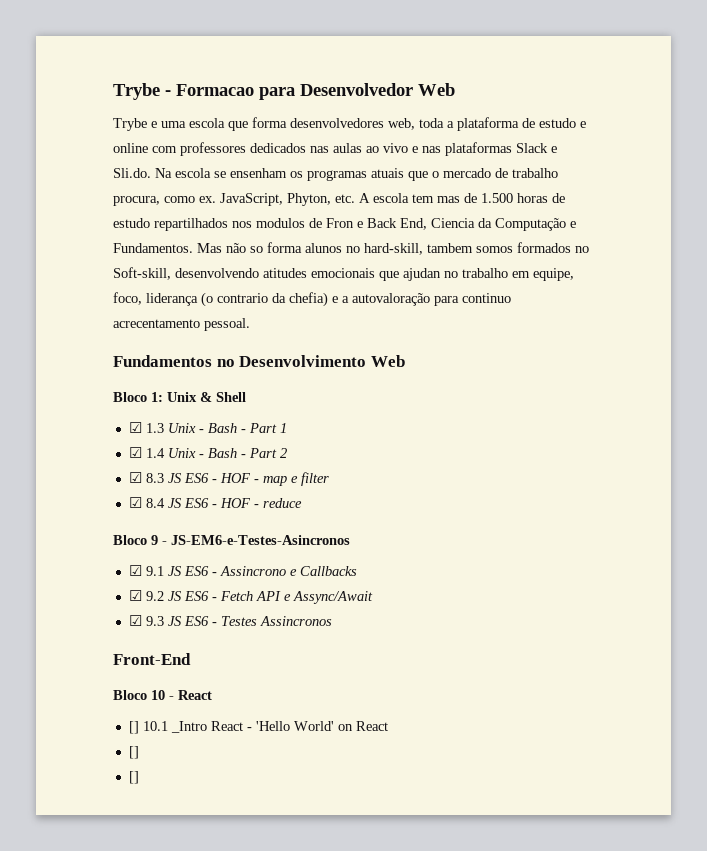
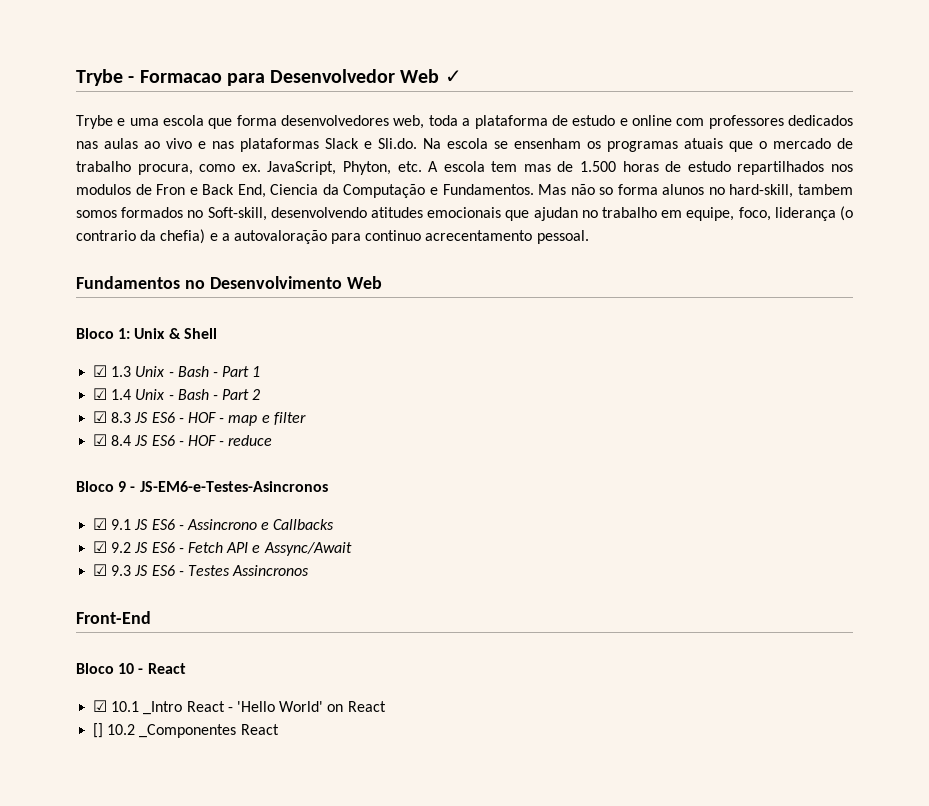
(455, 89) none -> [444,70,462,83] ✓
[128,721,139,734] [] -> [93,700,108,712] ☑
[128,771,139,784] // [] -> [107,724,279,738] 10.2 _Componentes React

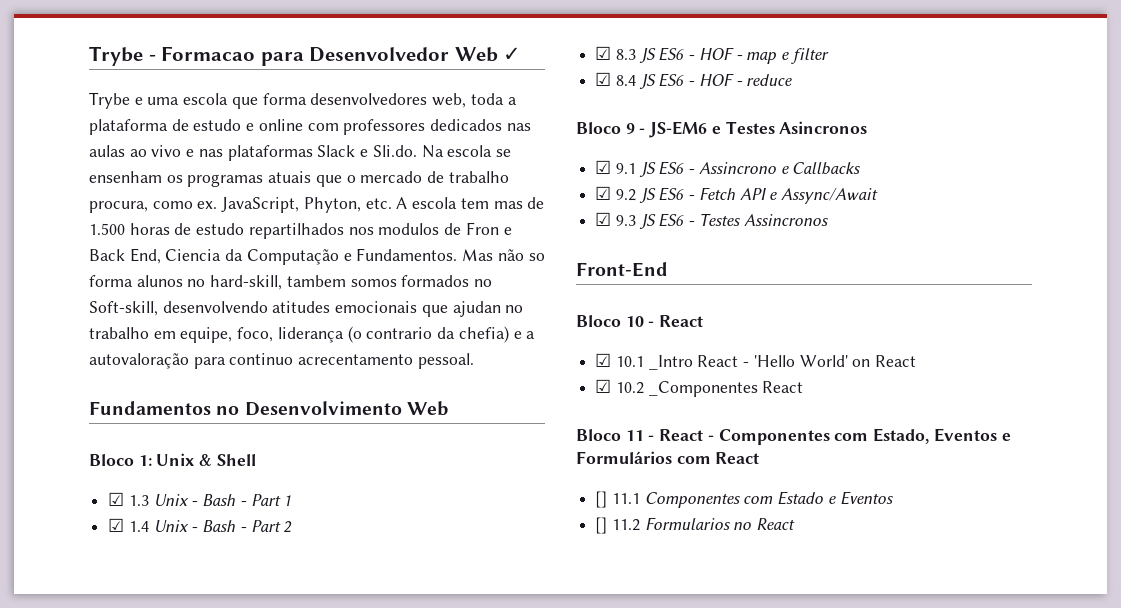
[139,481,328,492] JS-EM6-e-Testes-Asincronos -> [649,121,868,138] JS-EM6 e Testes Asincronos
[93,723,104,738] [] -> [595,379,612,393] ☑
(279, 729) none -> [576,428,1011,445] [576,451,760,464] [595,491,893,508] [595,517,796,534] // Bloco 11 - React - Componentes com Estado, Eventos e Formulários com React // [] 11.1 Componentes com Estado e Eventos // [] 11.2 Formularios no React

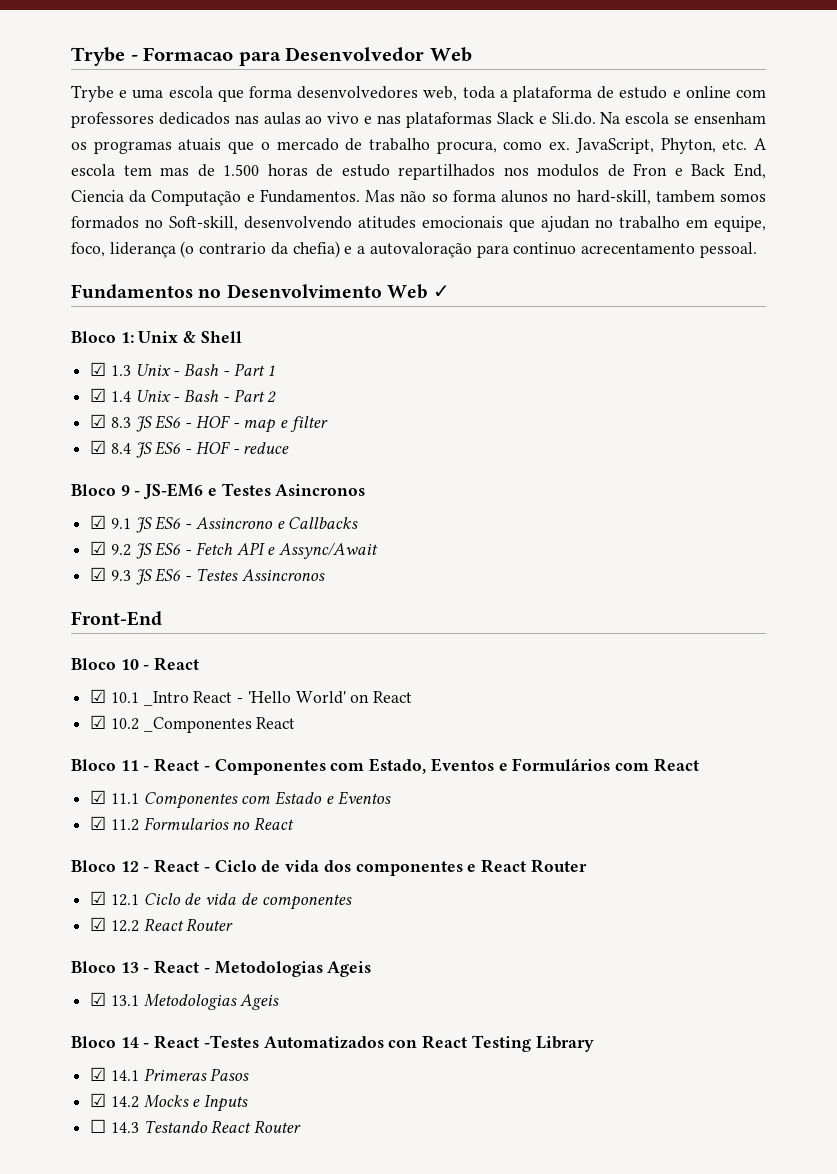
[503,47,522,61] ✓ -> (472, 54) none
(448, 408) none -> [433,285,451,298] ✓
[595,491,608,508] [] -> [90,790,107,804] ☑
[595,517,608,534] [] -> [90,816,107,830] ☑
(796, 524) none -> [71,859,587,876] [90,891,352,910] [90,917,234,932] [71,960,372,977] [90,992,280,1010] [71,1035,594,1052] [90,1067,250,1081] [90,1093,249,1112] [90,1119,302,1133] // Bloco 12 - React - Ciclo de vida dos componentes e React Router // ☑ 12.1 Ciclo de vida de componentes // ☑ 12.2 React Router // Bloco 13 - React - Metodologias Ageis // ☑ 13.1 Metodologias Ageis // Bloco 14 - React -Testes Automatizados con React Testing Library // ☑ 14.1 Primeras Pasos // ☑ 14.2 Mocks e Inputs // ☐ 14.3 Testando React Router

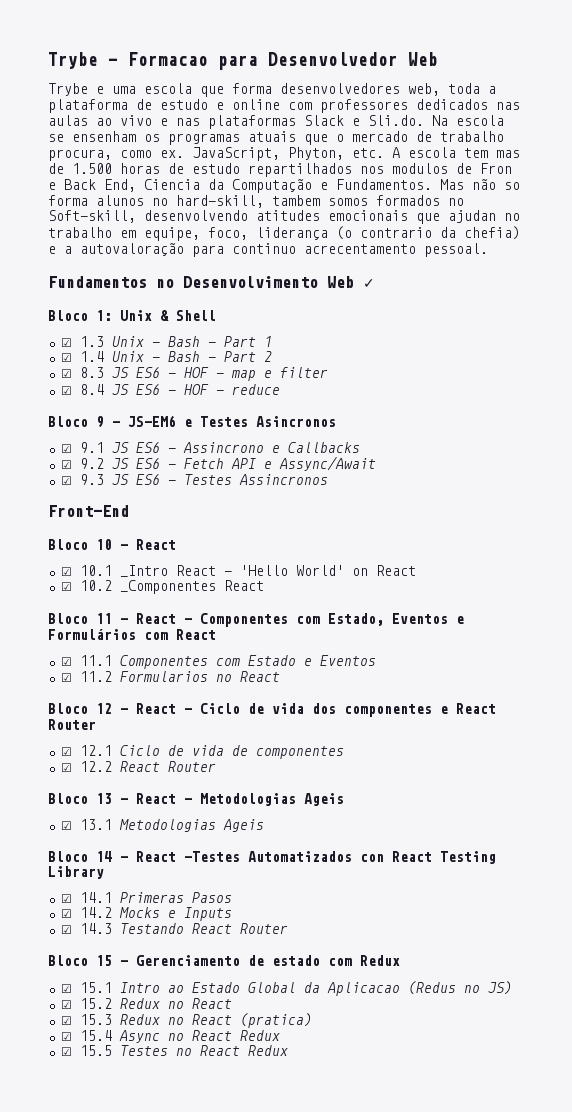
[90,1119,107,1133] ☐ -> [60,925,72,934] ☑
(302, 1126) none -> [48,955,400,966] [60,981,512,996] [60,998,232,1009] [60,1013,312,1028] [60,1030,280,1043] [60,1045,288,1056] // Bloco 15 - Gerenciamento de estado com Redux // ☑ 15.1 Intro ao Estado Global da Aplicacao (Redus no JS) // ☑ 15.2 Redux no React // ☑ 15.3 Redux no React (pratica) // ☑ 15.4 Async no React Redux // ☑ 15.5 Testes no React Redux

